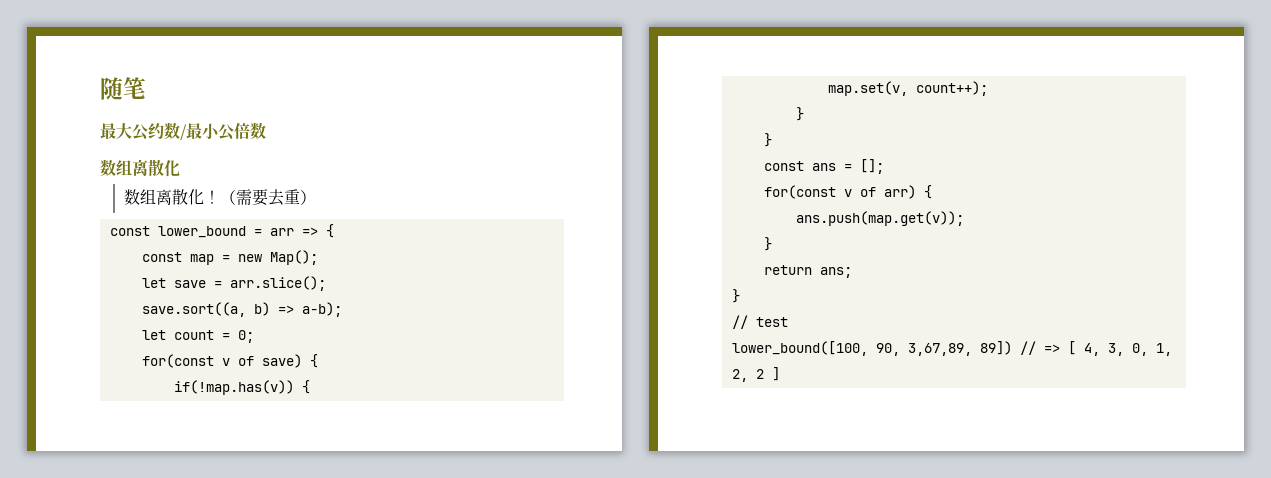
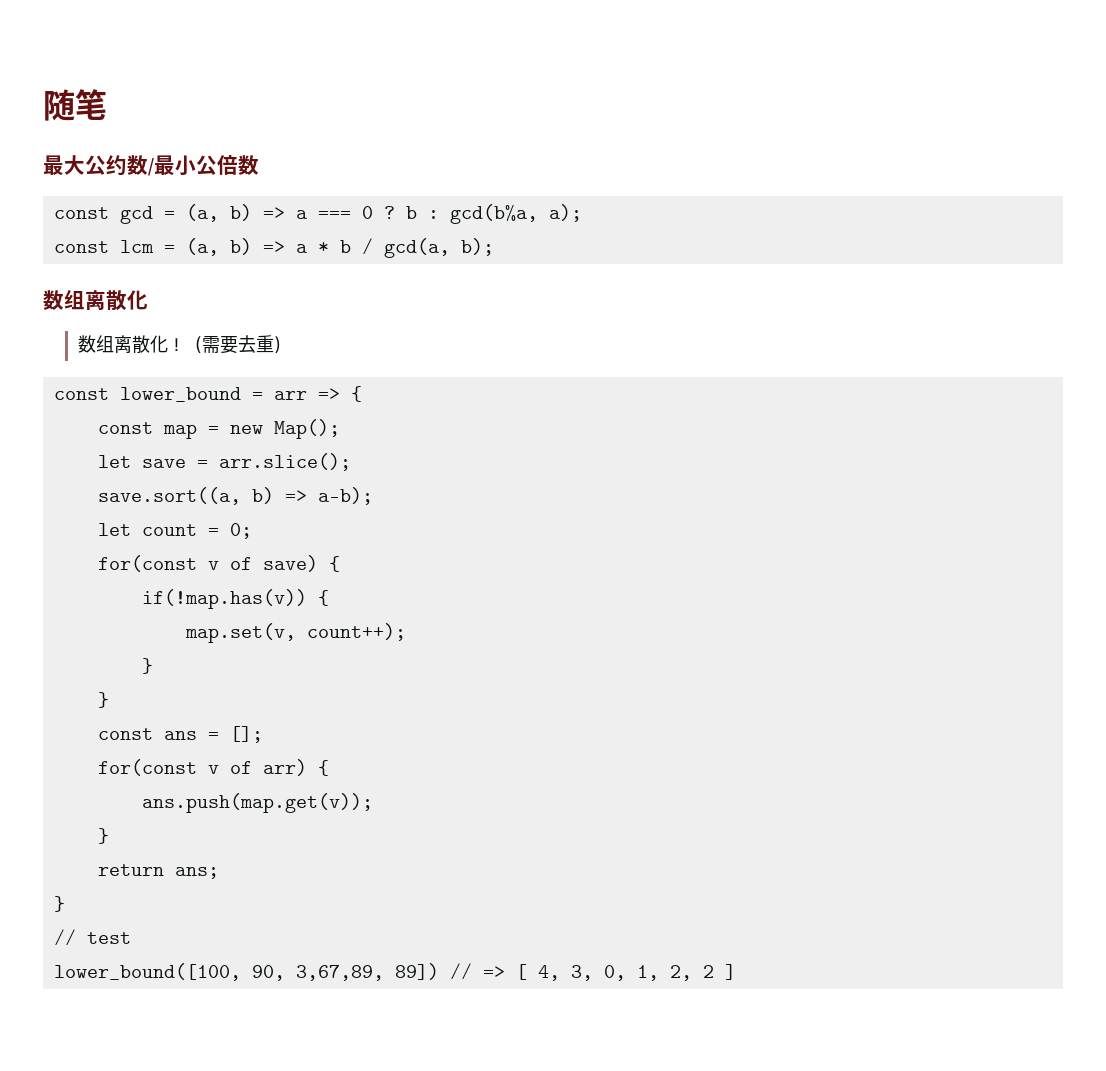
(266, 131) none -> [53,204,582,224] [53,238,494,258] // const gcd = (a, b) => a === 0 ? b : gcd(b%a, a); // const lcm = (a, b) => a * b / gcd(a, b);

